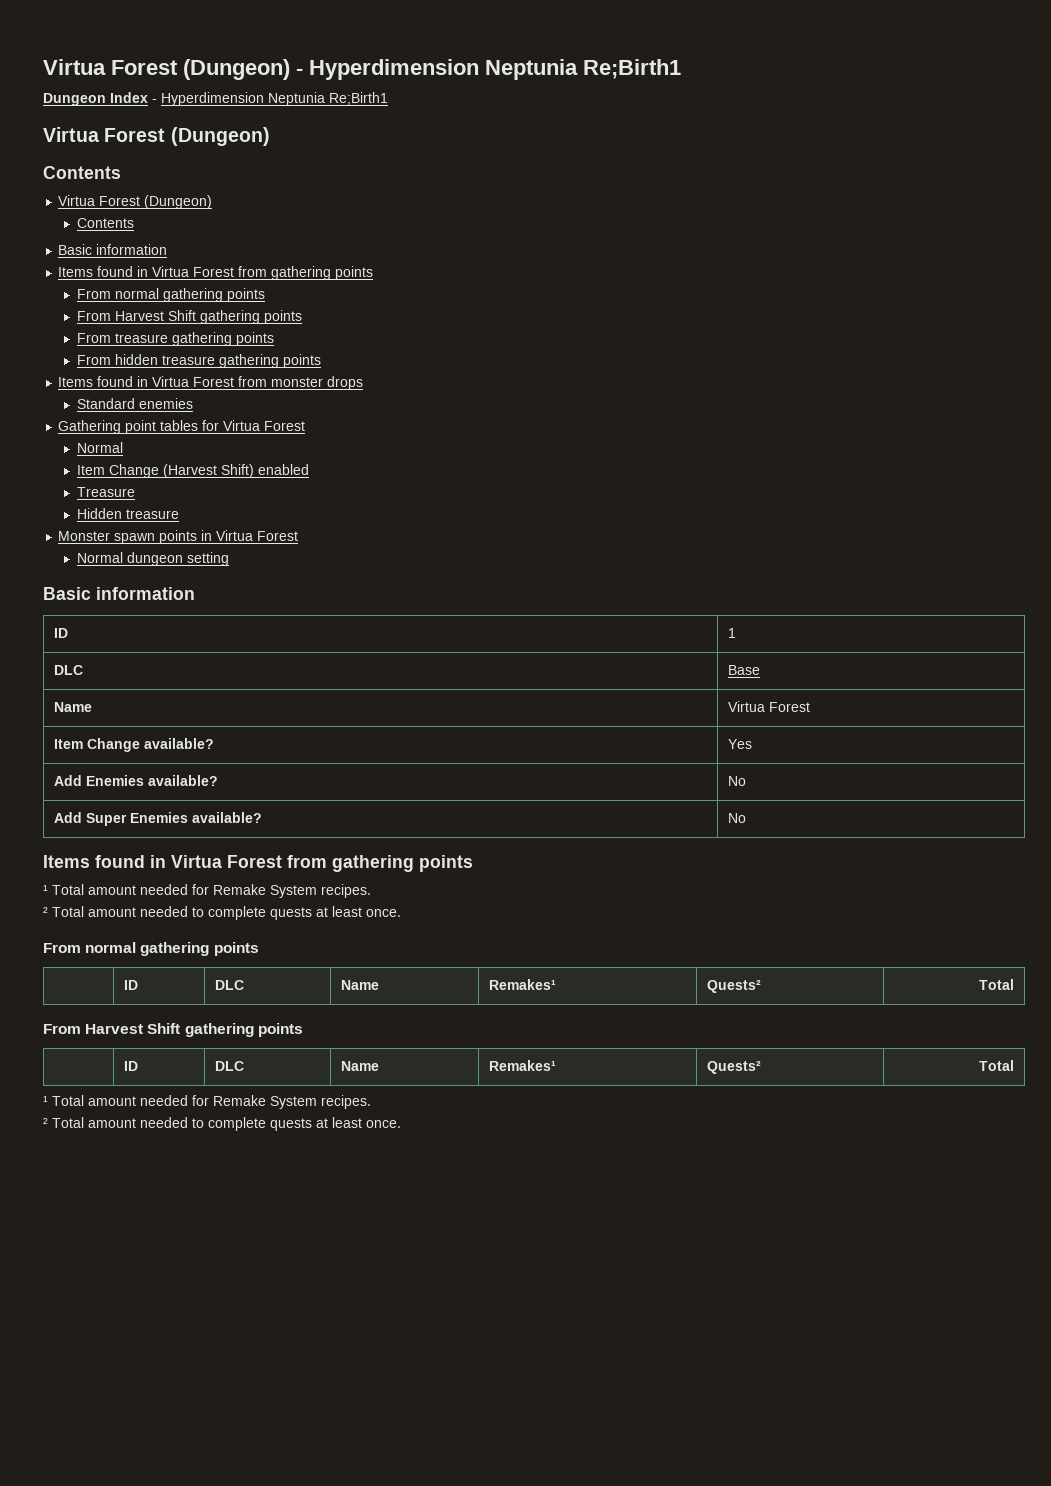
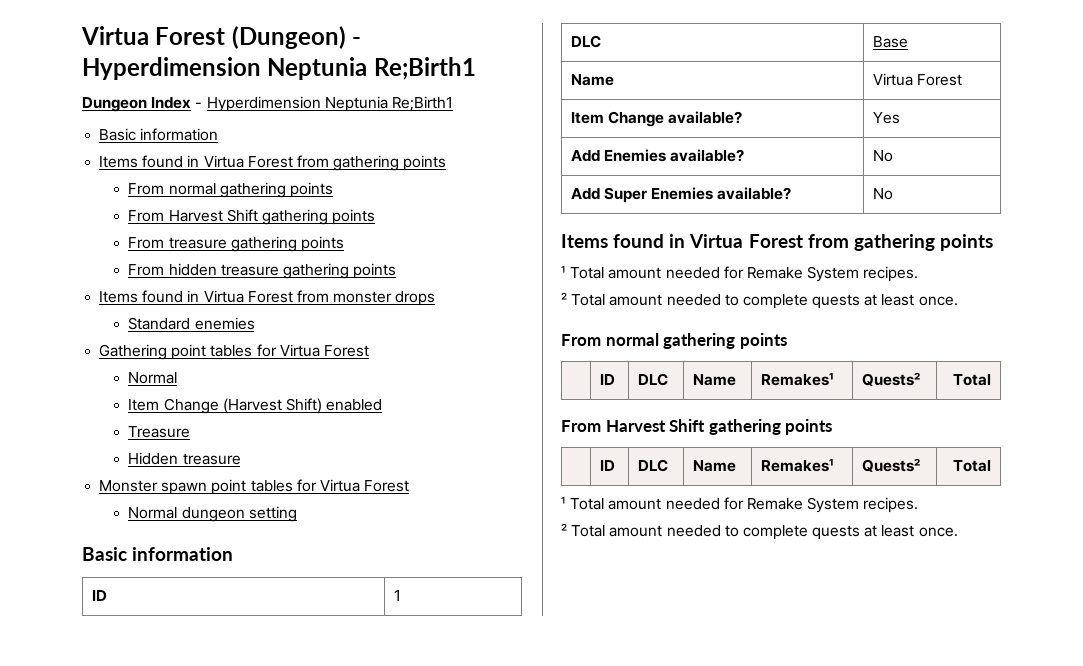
[43,127,270,146] [43,166,121,179] [58,195,213,209] [76,218,134,228] // Virtua Forest (Dungeon) // Contents // Virtua Forest (Dungeon) // Contents -> (453, 104) none
[159,530,213,544] points in -> [211,479,317,495] point tables for

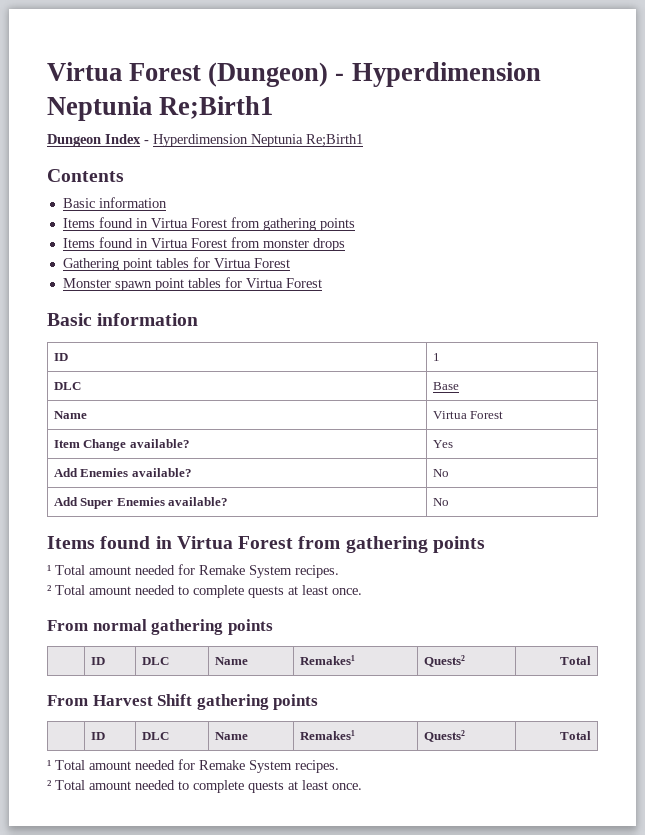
(453, 104) none -> [47,169,124,182] // Contents
[128,182,333,198] [128,209,376,225] [128,236,344,252] [128,263,397,279] // From normal gathering points // From Harvest Shift gathering points // From treasure gathering points // From hidden treasure gathering points -> (355, 224) none
[128,317,255,330] // Standard enemies -> (345, 244) none
[128,372,178,384] [128,398,383,414] [128,426,191,438] [128,452,241,465] // Normal // Item Change (Harvest Shift) enabled // Treasure // Hidden treasure -> (290, 263) none
[128,506,297,522] // Normal dungeon setting -> (322, 283) none

